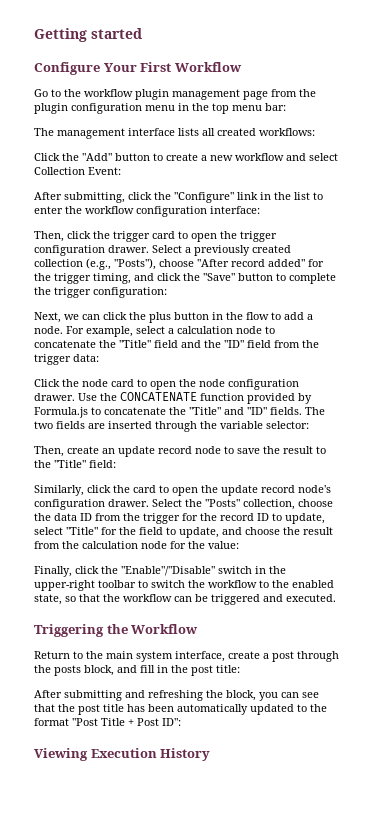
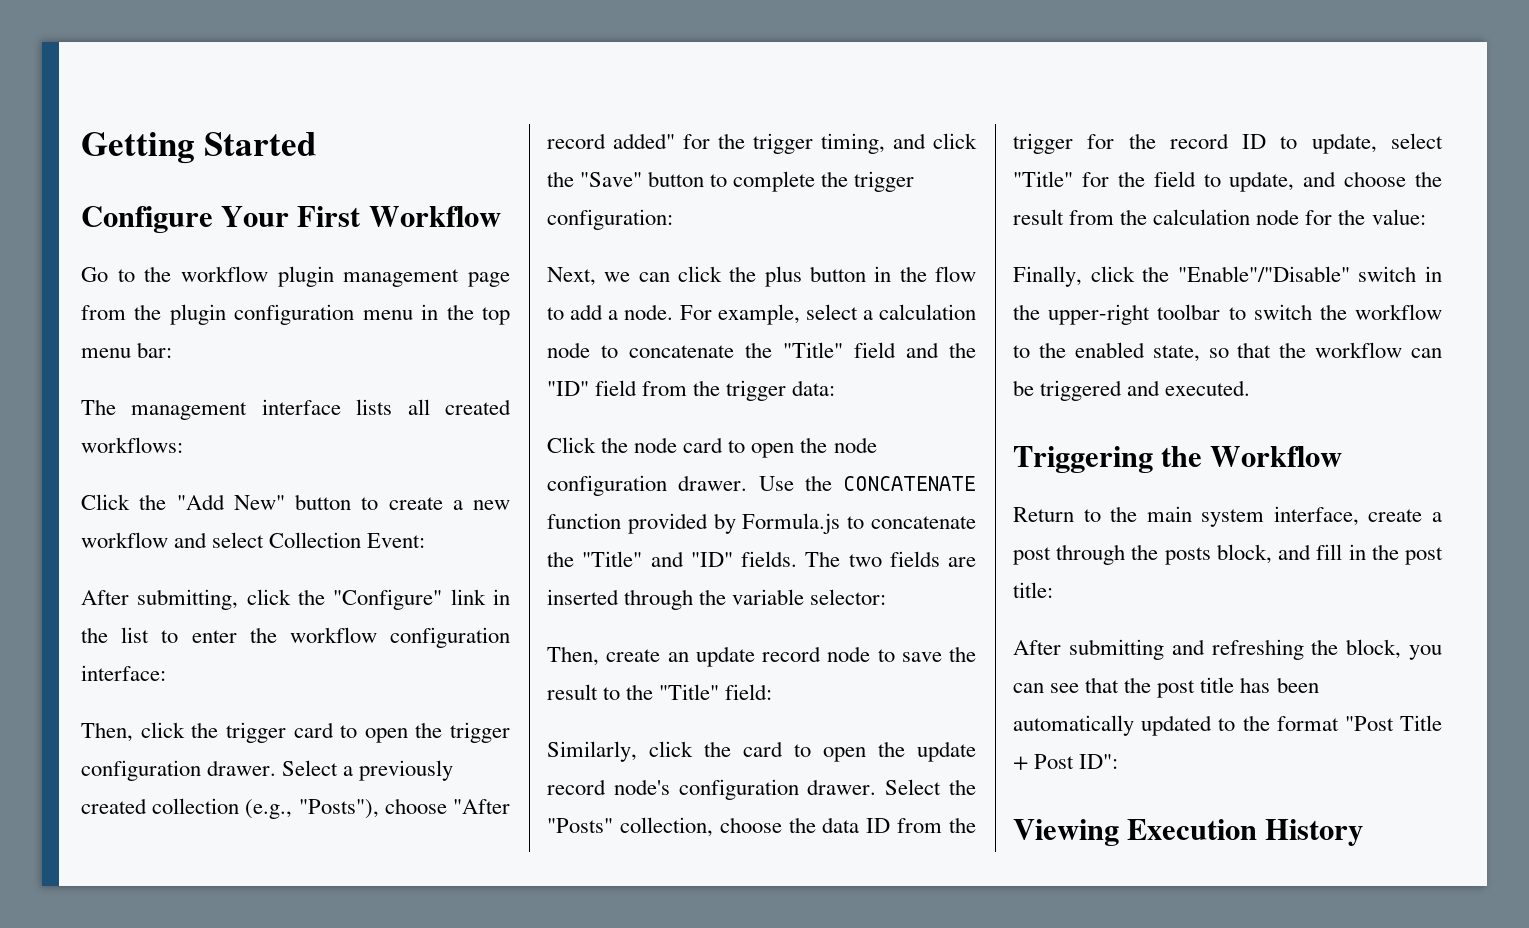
[91,28,142,39] started -> [204,132,317,156] Started
[82,153,112,161] "Add" -> [176,494,285,510] "Add New"

